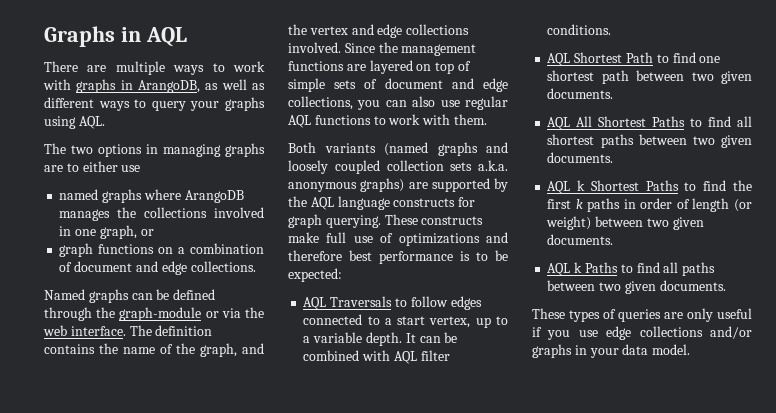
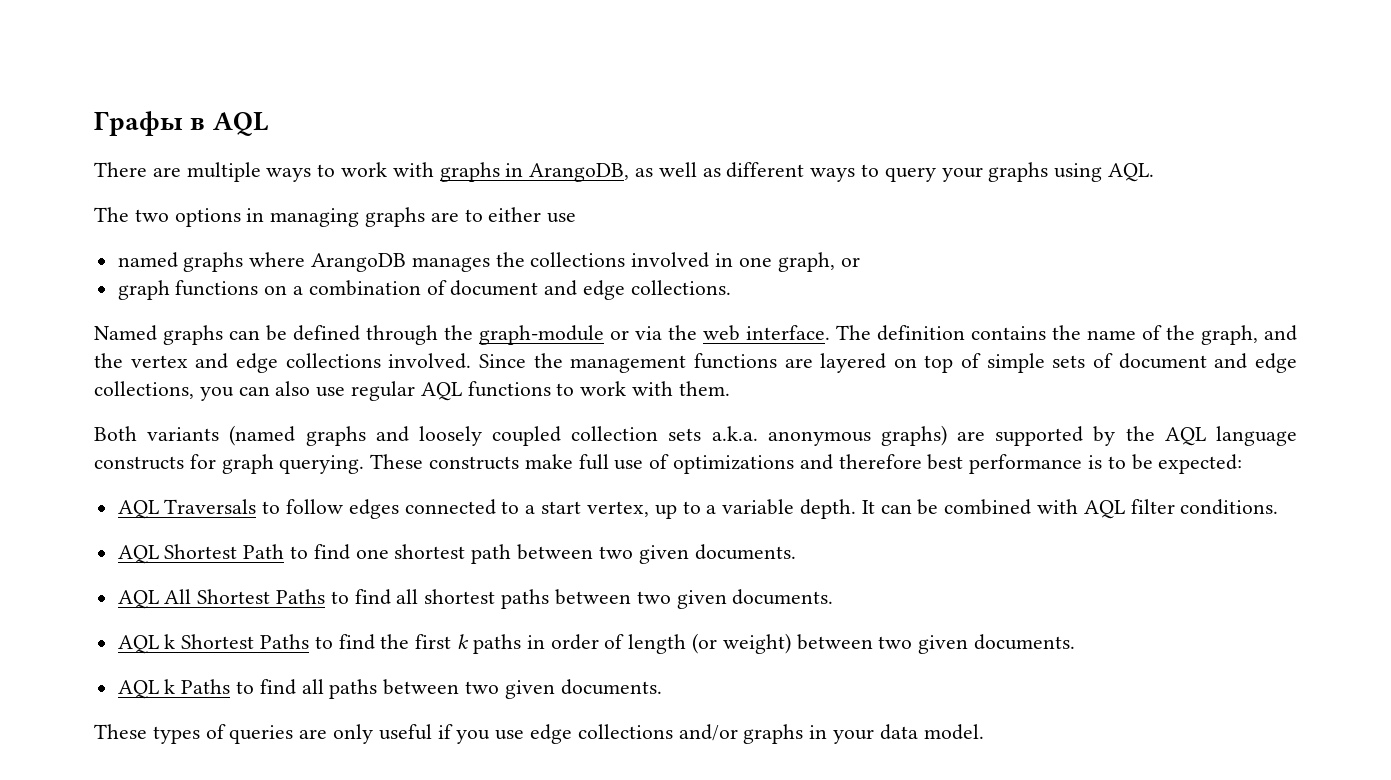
[44,26,141,47] Graphs in -> [94,111,206,136] Графы в

